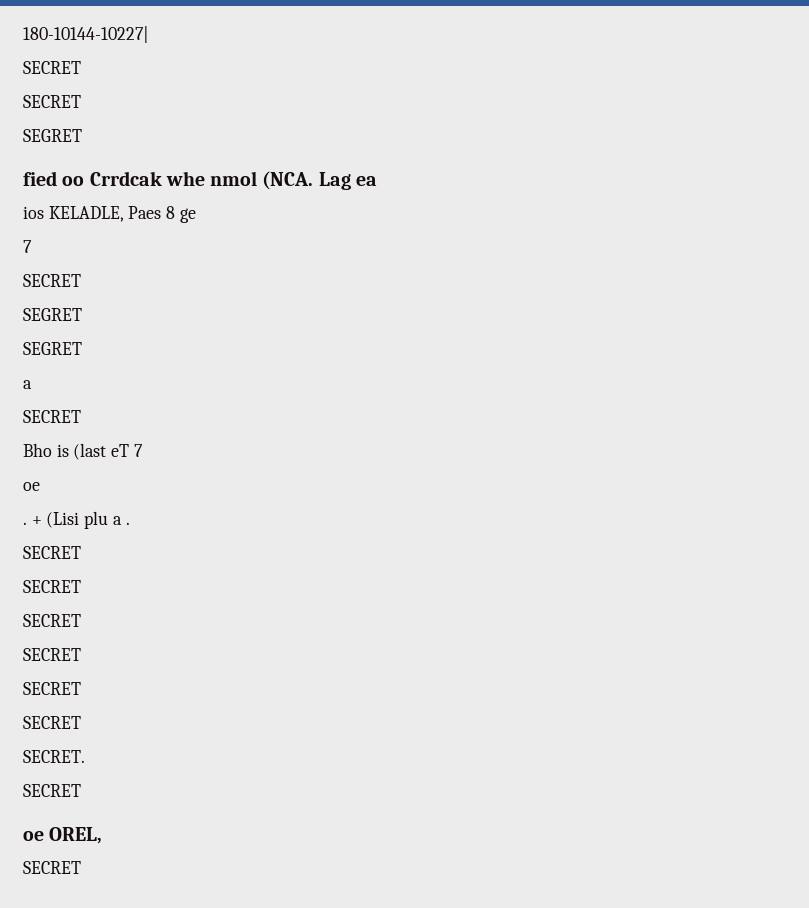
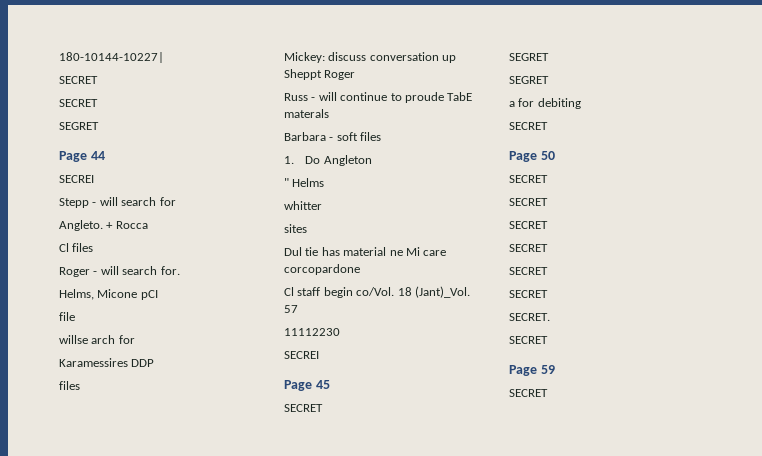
[23,171,377,190] [23,206,196,223] [23,240,32,253] fied oo Crrdcak whe nmol (NCA. Lag ea // ios KELADLE, Paes 8 ge // 7 -> [59,151,105,162] [59,175,94,183] [59,197,176,208] [59,220,148,231] [59,243,94,252] [59,266,180,277] [59,289,158,300] [59,312,75,321] [59,335,135,344] [59,358,155,367] [59,381,80,390] [284,52,457,63] [284,69,356,80] [284,92,473,103] [284,109,329,118] [284,132,382,141] [284,155,372,166] [284,178,325,187] [284,201,322,210] [284,224,307,233] [284,247,447,256] [284,264,360,275] [284,286,470,298] [284,305,298,313] [284,328,340,336] [284,351,319,359] [284,380,330,391] Page 44 // SECREI // Stepp - will search for // Angleto. + Rocca // Cl files // Roger - will search for. // Helms, Micone pCI // file // willse arch for // Karamessires DDP // files // Mickey: discuss conversation up Sheppt Roger // Russ - will continue to proude TabE materals // Barbara - soft files // 1. Do Angleton // " Helms // whitter // sites // Dul tie has material ne Mi care corcopardone // Cl staff begin co/Vol. 18 (Jant)_Vol. 57 // 11112230 // SECREI // Page 45
[23,410,81,423] [23,443,143,460] [23,482,40,491] [23,511,130,529] // SECRET // Bho is (last eT 7 // oe // . + (Lisi plu a . -> [518,98,581,109] [509,122,548,130] [509,151,555,162] for debiting // SECRET // Page 50
[23,827,103,844] oe OREL, -> [509,365,555,376] Page 59

